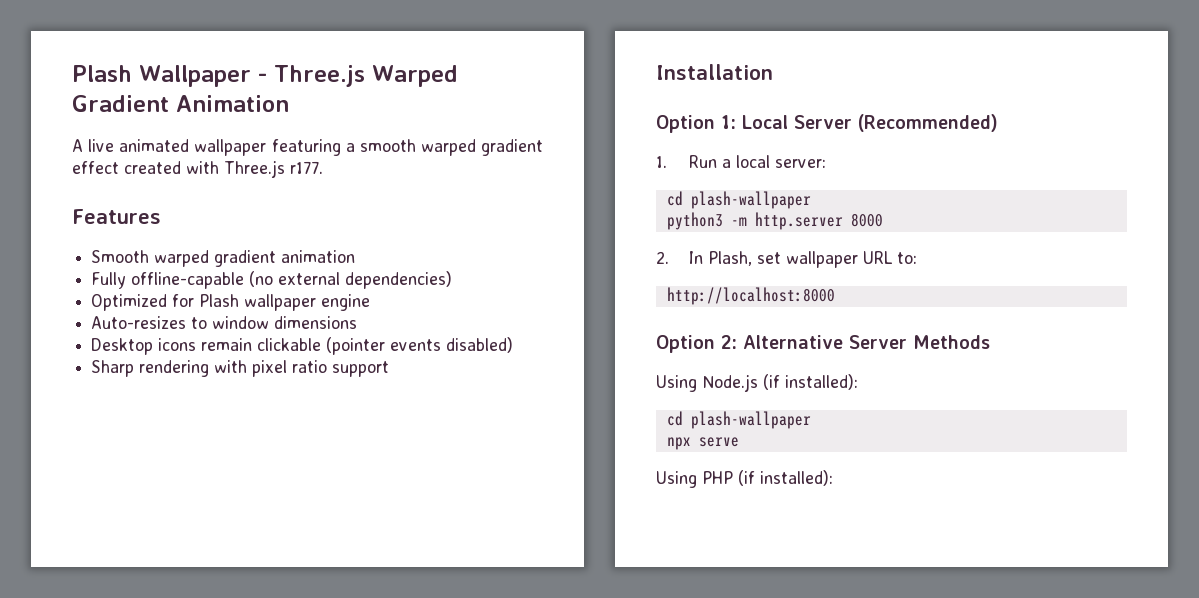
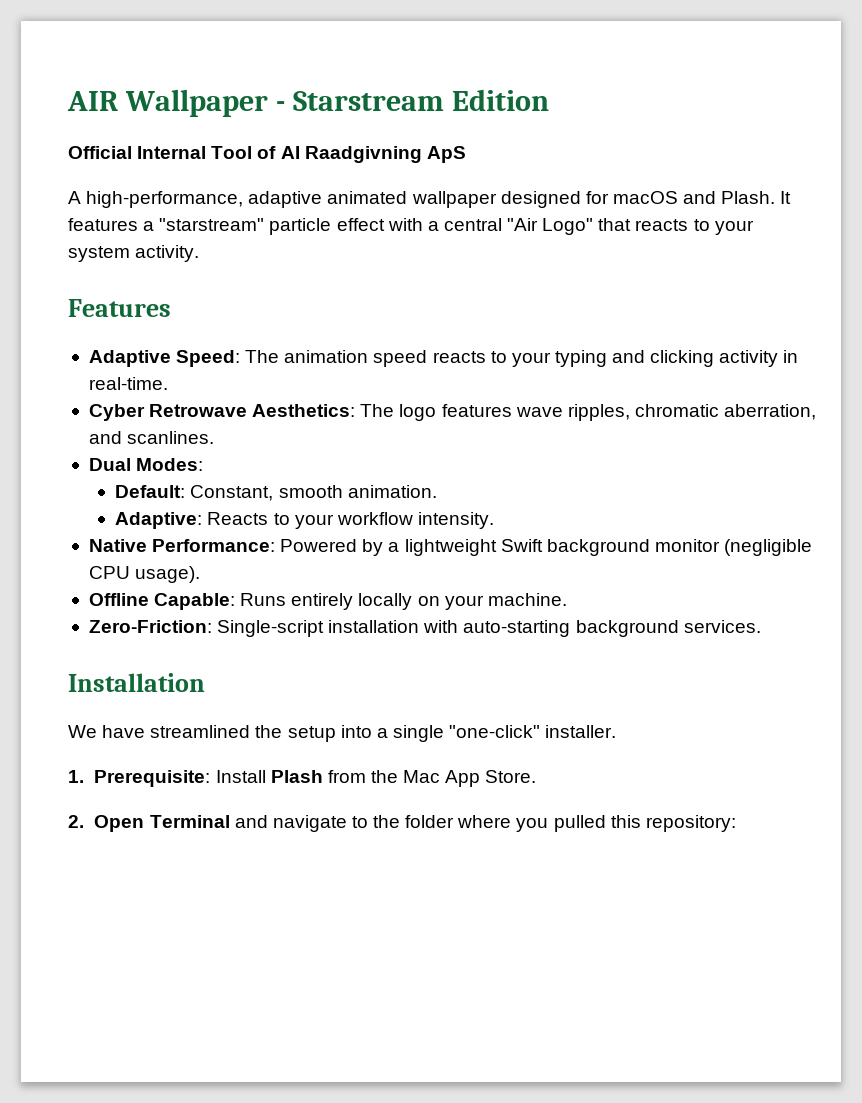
[72,65,132,82] Plash -> [67,91,118,111] AIR
[273,65,458,87] [72,95,289,112] [72,139,543,156] [72,160,323,178] [72,209,161,224] [91,250,356,267] [91,271,453,289] [91,294,371,311] [91,316,358,329] [91,337,514,355] [91,360,390,377] [656,64,773,80] [656,114,998,133] [656,155,826,168] [666,191,811,209] [666,212,883,230] [656,251,917,268] [666,287,835,305] [656,335,990,353] [656,374,858,392] [666,411,811,429] [666,437,739,450] [656,470,833,488] Three.js Warped Gradient Animation // A live animated wallpaper featuring a smooth warped gradient effect created with Three.js r177. // Features // Smooth warped gradient animation // Fully offline-capable (no external dependencies) // Optimized for Plash wallpaper engine // Auto-resizes to window dimensions // Desktop icons remain clickable (pointer events disabled) // Sharp rendering with pixel ratio support // Installation // Option 1: Local Server (Recommended) // 1. Run a local server: // cd plash-wallpaper // python3 -m http.server 8000 // 2. In Plash, set wallpaper URL to: // http://localhost:8000 // Option 2: Alternative Server Methods // Using Node.js (if installed): // cd plash-wallpaper // npx serve // Using PHP (if installed): -> [293,89,550,111] [68,146,466,163] [68,191,792,208] [68,218,754,235] [68,245,200,262] [68,299,171,317] [88,350,799,367] [88,377,168,390] [88,404,817,421] [88,431,215,444] [88,458,204,471] [115,485,437,501] [115,512,494,529] [88,539,813,556] [88,566,201,583] [88,593,567,610] [88,620,761,637] [68,673,205,692] [68,725,617,742] [68,770,537,787] [68,815,736,832] Starstream Edition // Official Internal Tool of AI Raadgivning ApS // A high-performance, adaptive animated wallpaper designed for macOS and Plash. It features a "starstream" particle effect with a central "Air Logo" that reacts to your system activity. // Features // Adaptive Speed: The animation speed reacts to your typing and clicking activity in real-time. // Cyber Retrowave Aesthetics: The logo features wave ripples, chromatic aberration, and scanlines. // Dual Modes: // Default: Constant, smooth animation. // Adaptive: Reacts to your workflow intensity. // Native Performance: Powered by a lightweight Swift background monitor (negligible CPU usage). // Offline Capable: Runs entirely locally on your machine. // Zero-Friction: Single-script installation with auto-starting background services. // Installation // We have streamlined the setup into a single "one-click" installer. // 1. Prerequisite: Install Plash from the Mac App Store. // 2. Open Terminal and navigate to the folder where you pulled this repository:

